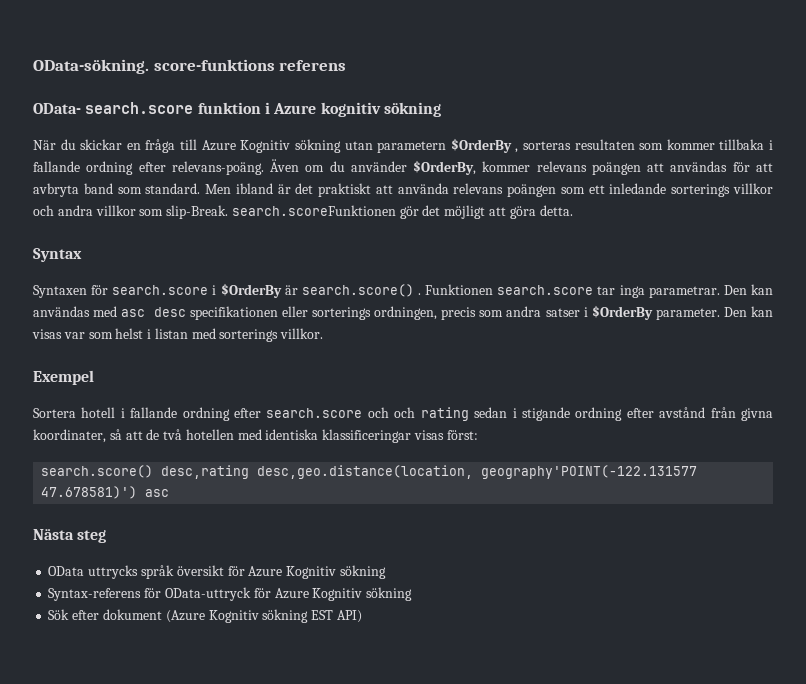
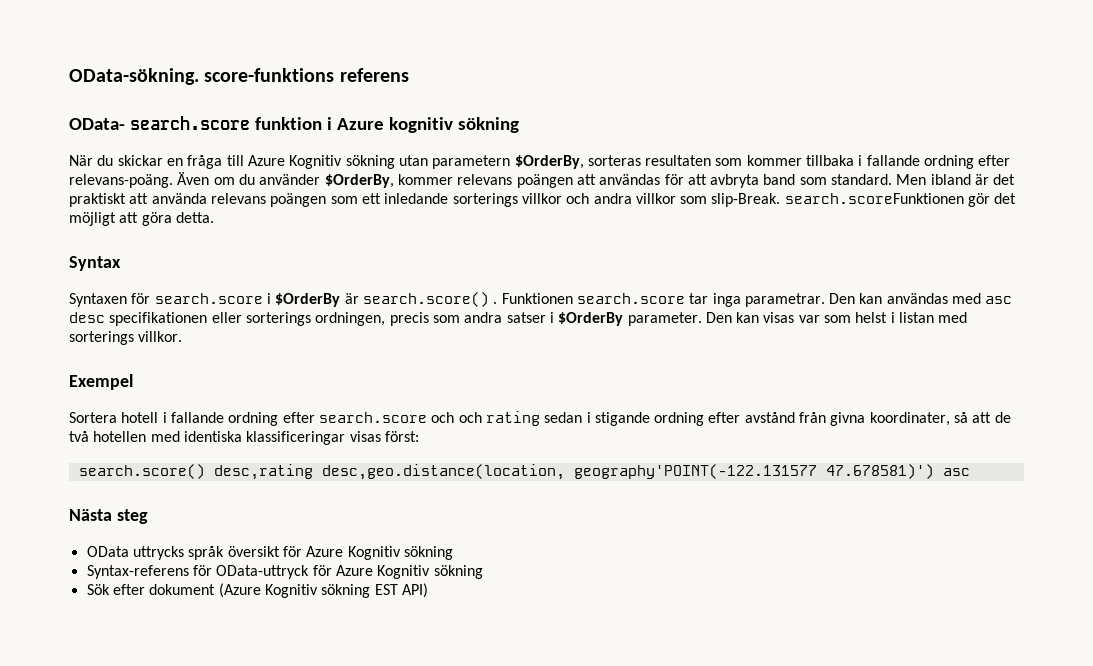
[450,138,519,153] $OrderBy , -> [514,155,584,169] $OrderBy,

